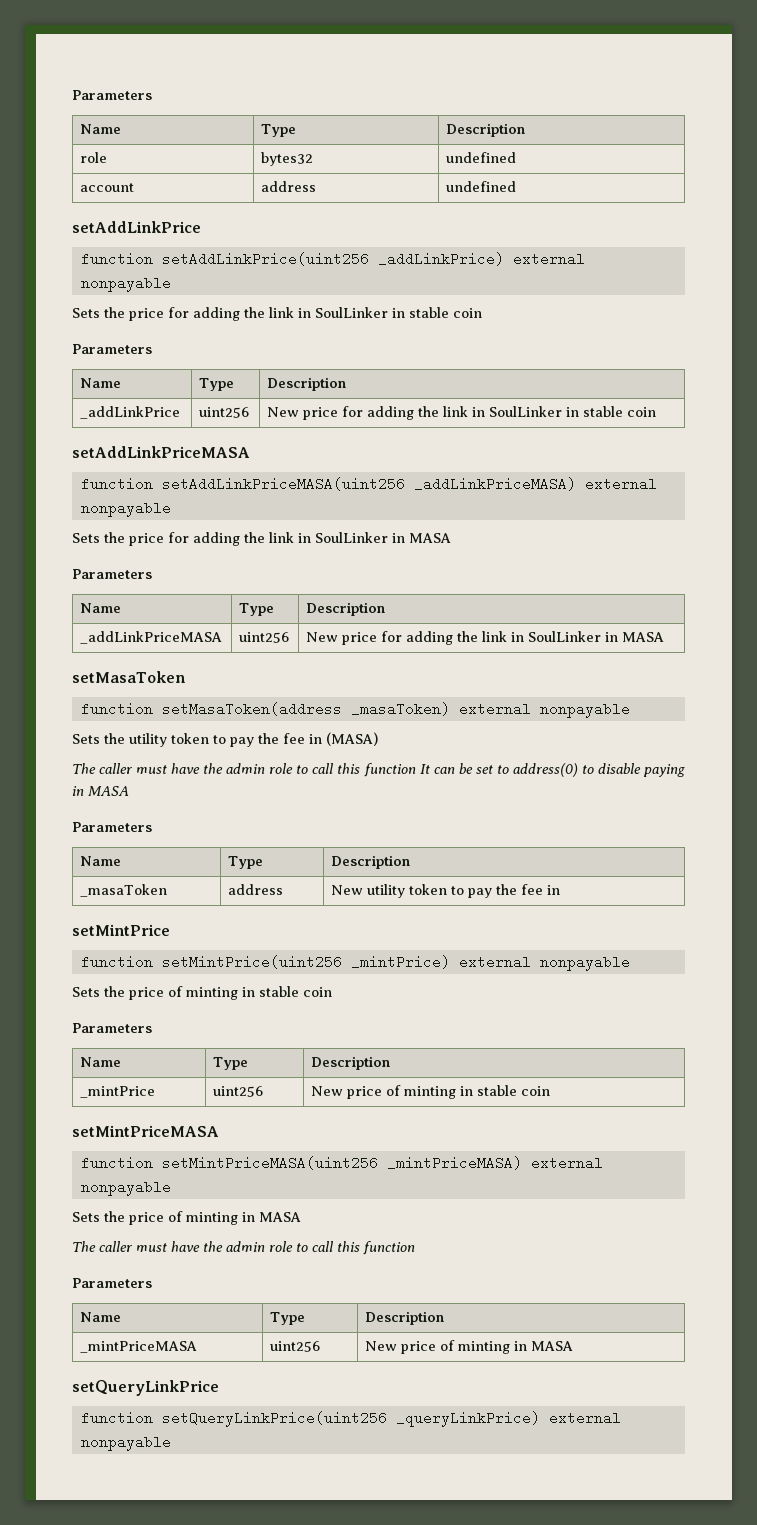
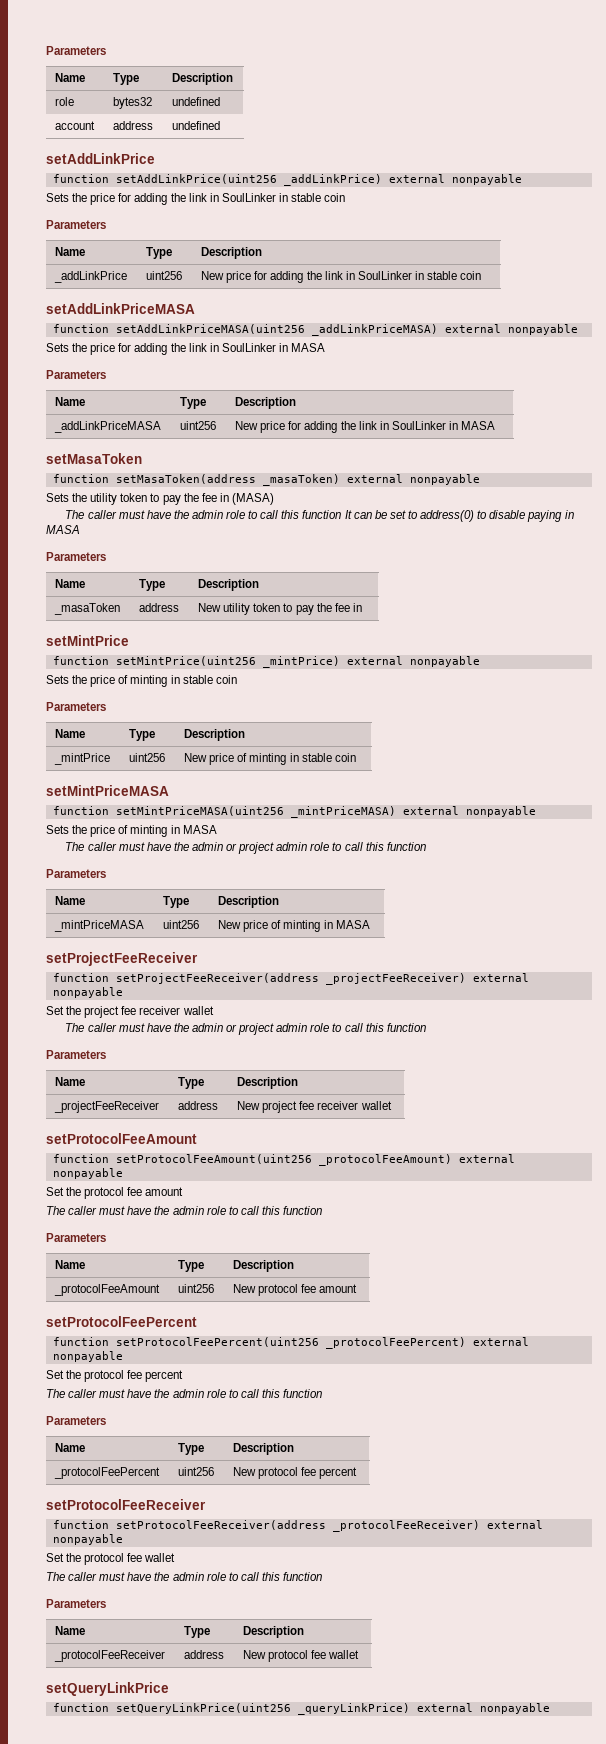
(265, 1246) none -> [226,842,308,854] or project admin
(574, 1346) none -> [46,952,198,966] [52,973,529,985] [52,987,123,998] [46,1006,214,1018] [65,1023,426,1035] [46,1050,106,1059] [55,1077,86,1086] [178,1077,205,1089] [237,1077,299,1089] [54,1101,160,1113] [178,1101,219,1110] [237,1101,392,1113] [46,1133,197,1144] [52,1154,515,1166] [52,1168,123,1179] [46,1187,184,1199] [46,1206,323,1215] [46,1233,106,1242] [55,1260,86,1269] [178,1260,205,1272] [233,1260,295,1272] [54,1284,161,1296] [178,1284,215,1293] [233,1284,358,1296] [46,1316,197,1327] [52,1337,529,1349] [52,1351,123,1362] [46,1370,184,1382] [46,1389,323,1398] [46,1416,106,1425] [55,1443,86,1452] [178,1443,205,1455] [233,1443,295,1455] [54,1467,161,1479] [178,1467,215,1476] [233,1467,358,1479] [46,1499,206,1510] [52,1520,543,1532] [52,1534,123,1545] [46,1553,176,1565] [46,1572,323,1581] [46,1599,106,1608] [55,1626,86,1635] [184,1626,211,1638] [243,1626,305,1638] [54,1650,166,1662] [184,1650,225,1659] [243,1650,360,1662] // setProjectFeeReceiver // function setProjectFeeReceiver(address _projectFeeReceiver) external nonpayable // Set the project fee receiver wallet // The caller must have the admin or project admin role to call this function // Parameters // Name | Type | Description // _projectFeeReceiver | address | New project fee receiver wallet // setProtocolFeeAmount // function setProtocolFeeAmount(uint256 _protocolFeeAmount) external nonpayable // Set the protocol fee amount // The caller must have the admin role to call this function // Parameters // Name | Type | Description // _protocolFeeAmount | uint256 | New protocol fee amount // setProtocolFeePercent // function setProtocolFeePercent(uint256 _protocolFeePercent) external nonpayable // Set the protocol fee percent // The caller must have the admin role to call this function // Parameters // Name | Type | Description // _protocolFeePercent | uint256 | New protocol fee percent // setProtocolFeeReceiver // function setProtocolFeeReceiver(address _protocolFeeReceiver) external nonpayable // Set the protocol fee wallet // The caller must have the admin role to call this function // Parameters // Name | Type | Description // _protocolFeeReceiver | address | New protocol fee wallet

